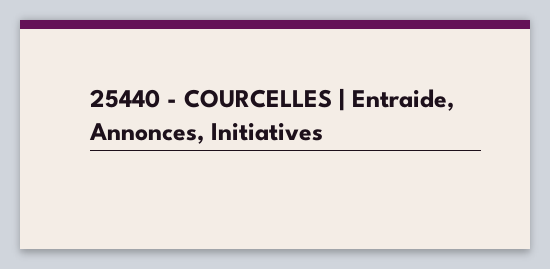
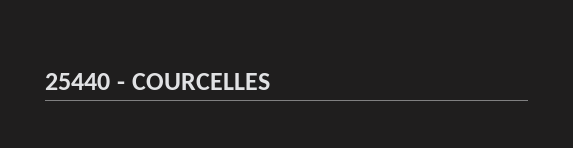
[339,88,454,111] [89,122,323,144] | Entraide, Annonces, Initiatives -> (270, 81) none

